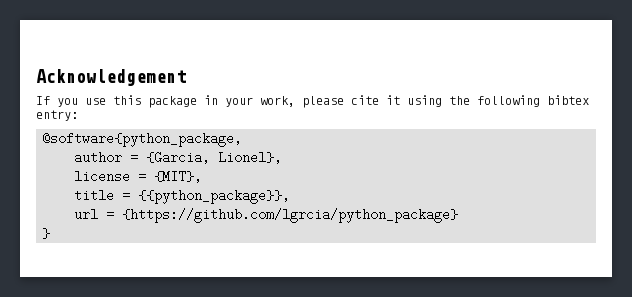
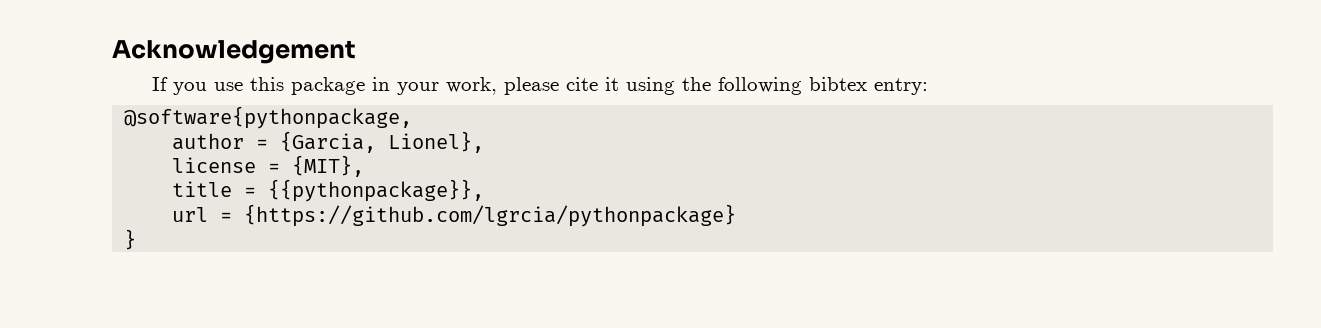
[42,132,243,147] @software{python_package, -> [124,106,413,129] @software{pythonpackage,
[138,189,291,204] {{python_package}}, -> [268,179,485,202] {{pythonpackage}},
[122,208,459,223] {https://github.com/lgrcia/python_package} -> [244,204,737,227] {https://github.com/lgrcia/pythonpackage}

